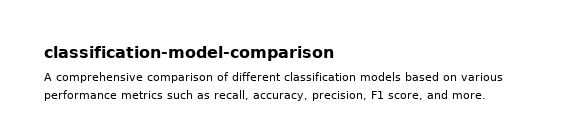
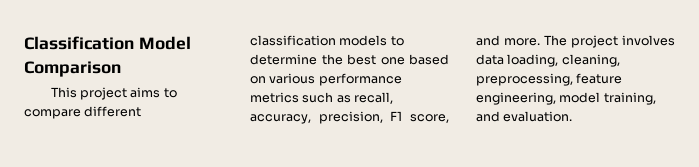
[44,46,334,61] [44,72,401,83] classification-model-comparison // A comprehensive comparison of different classification models -> [24,36,191,50] [24,61,121,77] [50,87,177,100] [24,106,142,119] [250,35,404,46] [250,54,405,65] Classification Model Comparison // This project aims to compare different classification models to determine the best one
(486, 96) none -> [544,35,675,48] [476,54,620,67] [476,73,623,86] [476,92,656,105] [476,111,573,122] The project involves data loading, cleaning, preprocessing, feature engineering, model training, and evaluation.

